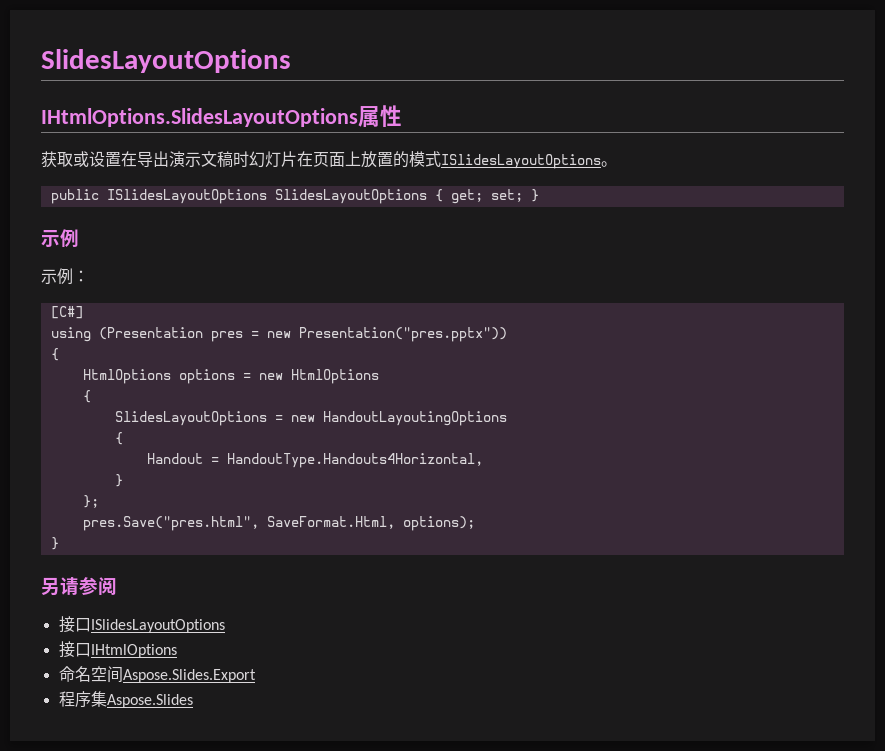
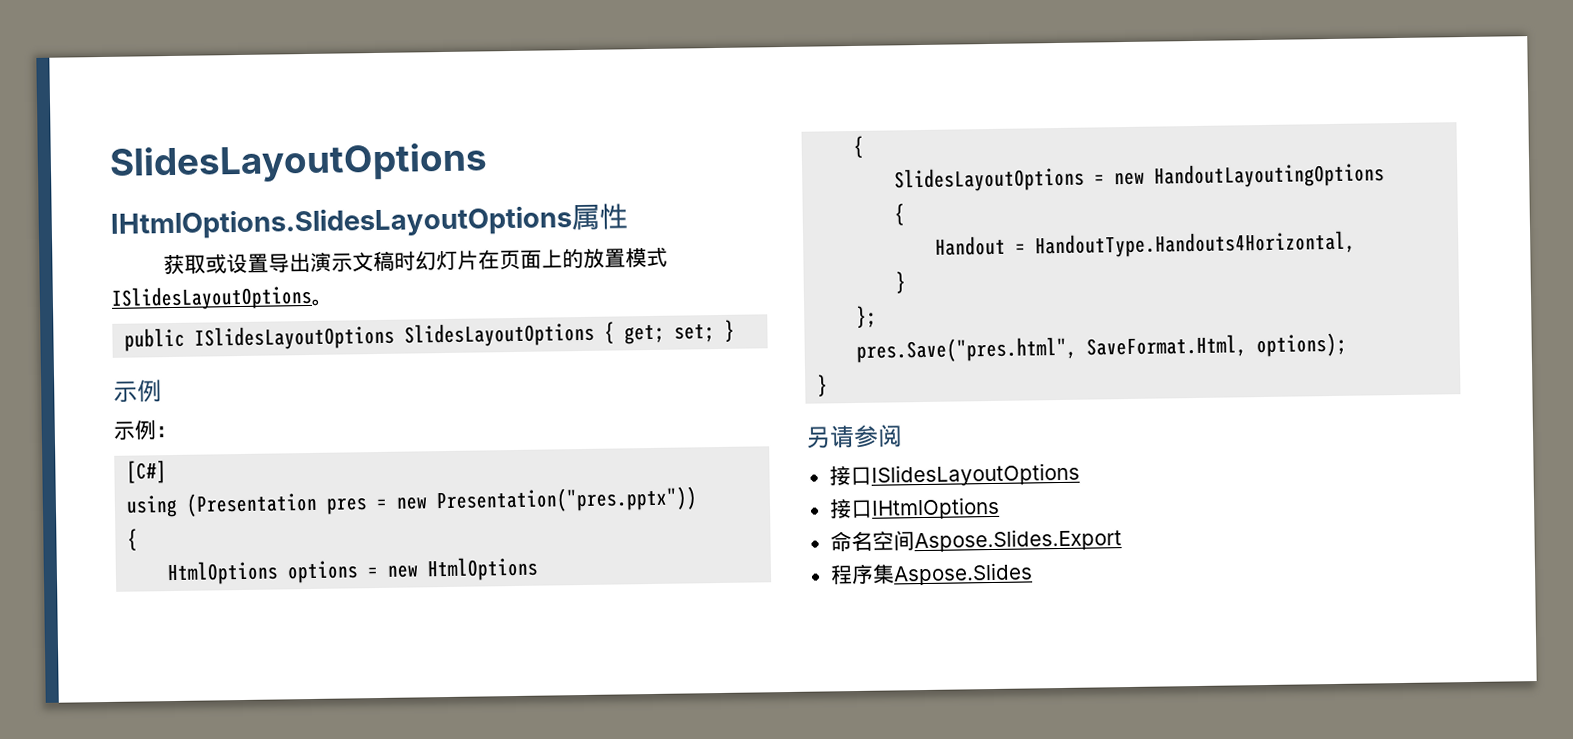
[121,151,137,167] 在 -> (269, 263) none
[361,151,409,168] 放置的 -> [561,248,626,269] 的放置

